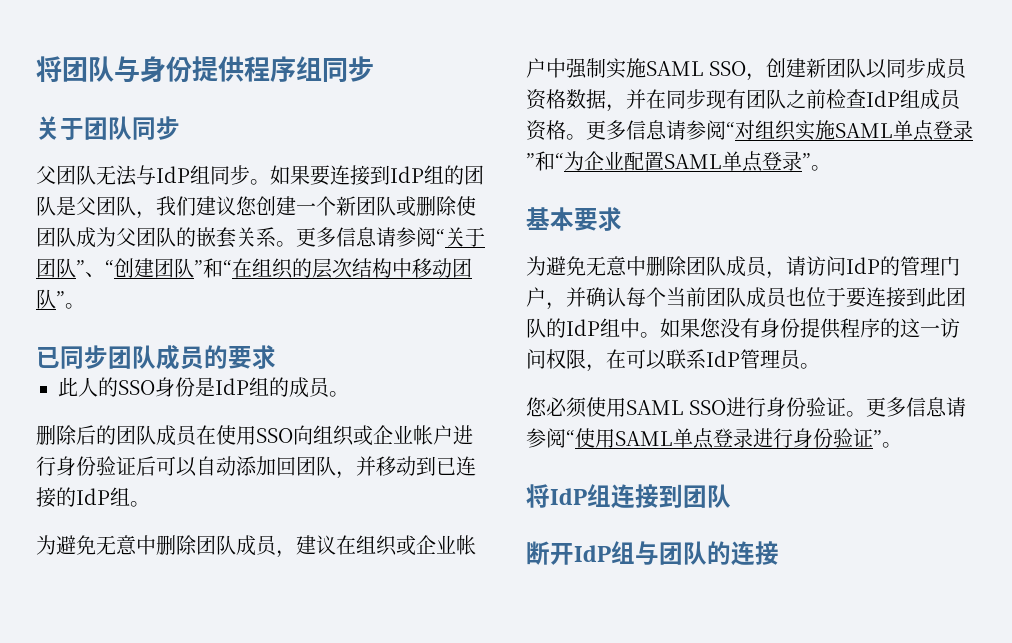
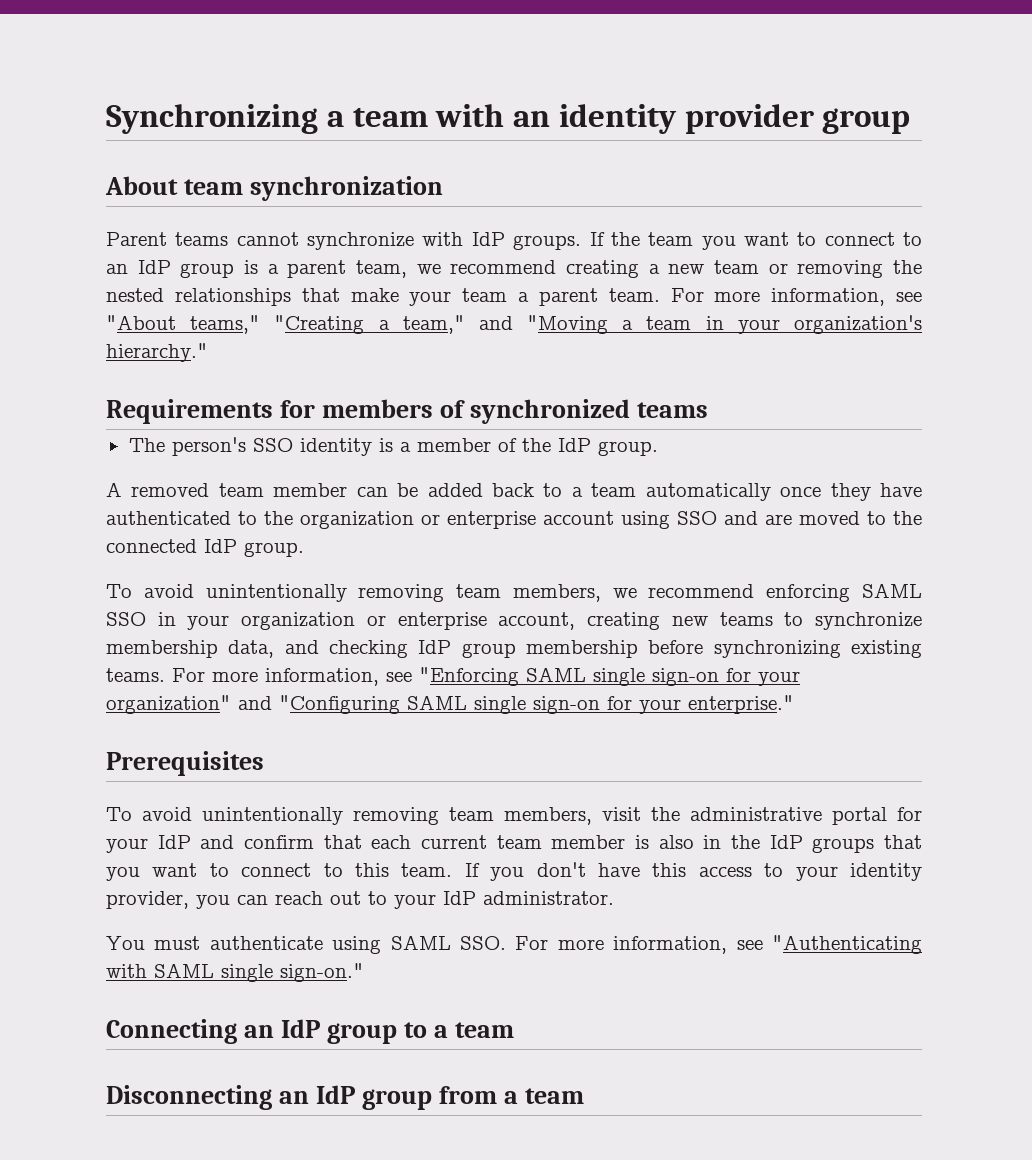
[36,56,374,83] [36,116,180,140] [36,165,484,186] [36,196,476,219] [36,227,485,248] [36,258,472,279] [36,289,85,309] [36,345,276,370] [58,377,349,398] [36,425,473,446] [36,456,476,479] [36,487,150,508] [36,535,476,558] [526,58,969,81] [526,89,962,112] [526,120,973,141] [526,151,831,172] [526,207,622,231] [526,256,960,279] [526,287,966,310] [526,318,960,339] [526,349,820,372] [526,397,967,418] [526,428,902,449] [526,484,731,509] [526,541,779,566] 将团队与身份提供程序组同步 // 关于团队同步 // 父团队无法与IdP组同步。如果要连接到IdP组的团队是父团队，我们建议您创建一个新团队或删除使团队成为父团队的嵌套关系。更多信息请参阅“关于团队”、“创建团队”和“在组织的层次结构中移动团队”。 // 已同步团队成员的要求 // 此人的SSO身份是IdP组的成员。 // 删除后的团队成员在使用SSO向组织或企业帐户进行身份验证后可以自动添加回团队，并移动到已连接的IdP组。 // 为避免无意中删除团队成员，建议在组织或企业帐户中强制实施SAML SSO，创建新团队以同步成员资格数据，并在同步现有团队之前检查IdP组成员资格。更多信息请参阅“对组织实施SAML单点登录”和“为企业配置SAML单点登录”。 // 基本要求 // 为避免无意中删除团队成员，请访问IdP的管理门户，并确认每个当前团队成员也位于要连接到此团队的IdP组中。如果您没有身份提供程序的这一访问权限，在可以联系IdP管理员。 // 您必须使用SAML SSO进行身份验证。更多信息请参阅“使用SAML单点登录进行身份验证”。 // 将IdP组连接到团队 // 断开IdP组与团队的连接 -> [106,104,911,134] [105,176,444,201] [106,232,922,250] [106,260,922,278] [106,288,922,306] [106,315,922,334] [106,343,208,362] [106,399,709,424] [128,437,658,456] [106,482,923,501] [106,511,922,529] [106,539,304,557] [106,583,923,602] [106,612,923,630] [106,640,923,658] [106,667,800,686] [106,695,794,714] [106,751,264,776] [106,807,922,825] [106,835,922,853] [106,862,922,881] [106,891,614,909] [106,935,922,954] [106,963,364,982] [106,1019,515,1044] [106,1085,585,1110] Synchronizing a team with an identity provider group // About team synchronization // Parent teams cannot synchronize with IdP groups. If the team you want to connect to an IdP group is a parent team, we recommend creating a new team or removing the nested relationships that make your team a parent team. For more information, see "About teams," "Creating a team," and "Moving a team in your organization's hierarchy." // Requirements for members of synchronized teams // The person's SSO identity is a member of the IdP group. // A removed team member can be added back to a team automatically once they have authenticated to the organization or enterprise account using SSO and are moved to the connected IdP group. // To avoid unintentionally removing team members, we recommend enforcing SAML SSO in your organization or enterprise account, creating new teams to synchronize membership data, and checking IdP group membership before synchronizing existing teams. For more information, see "Enforcing SAML single sign-on for your organization" and "Configuring SAML single sign-on for your enterprise." // Prerequisites // To avoid unintentionally removing team members, visit the administrative portal for your IdP and confirm that each current team member is also in the IdP groups that you want to connect to this team. If you don't have this access to your identity provider, you can reach out to your IdP administrator. // You must authenticate using SAML SSO. For more information, see "Authenticating with SAML single sign-on." // Connecting an IdP group to a team // Disconnecting an IdP group from a team

